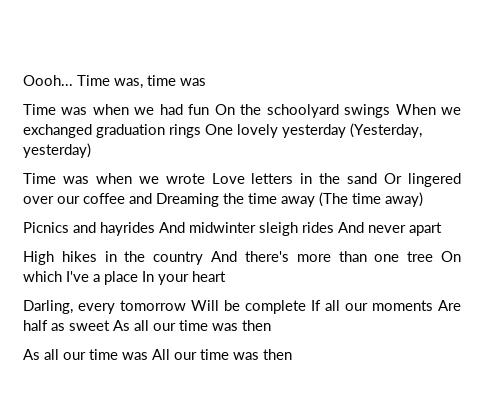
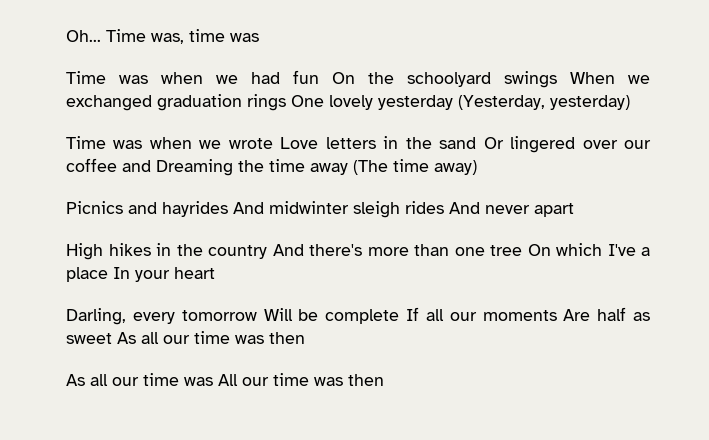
[23,75,73,86] Oooh... -> [66,30,101,42] Oh...

